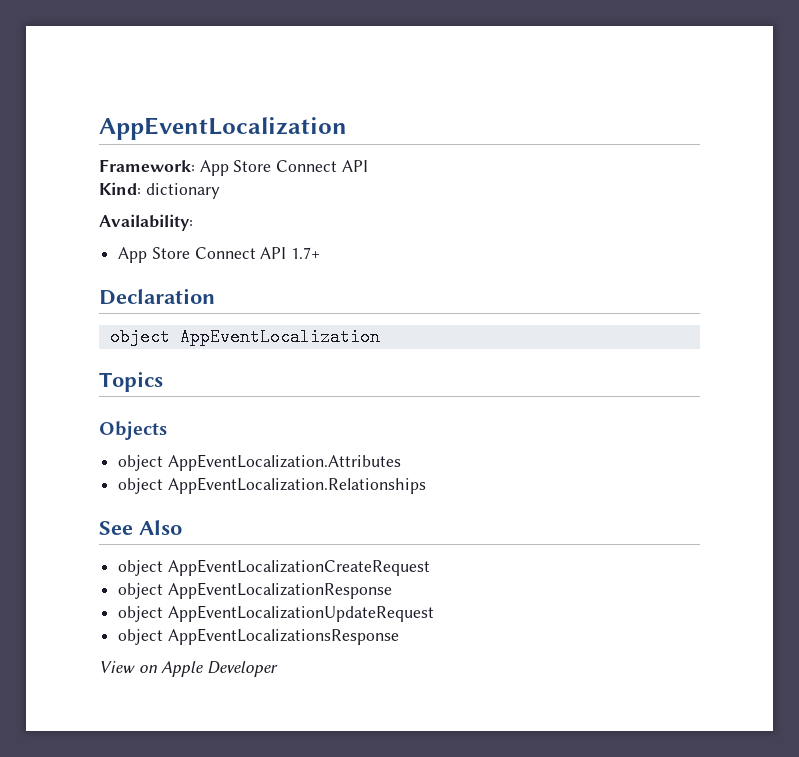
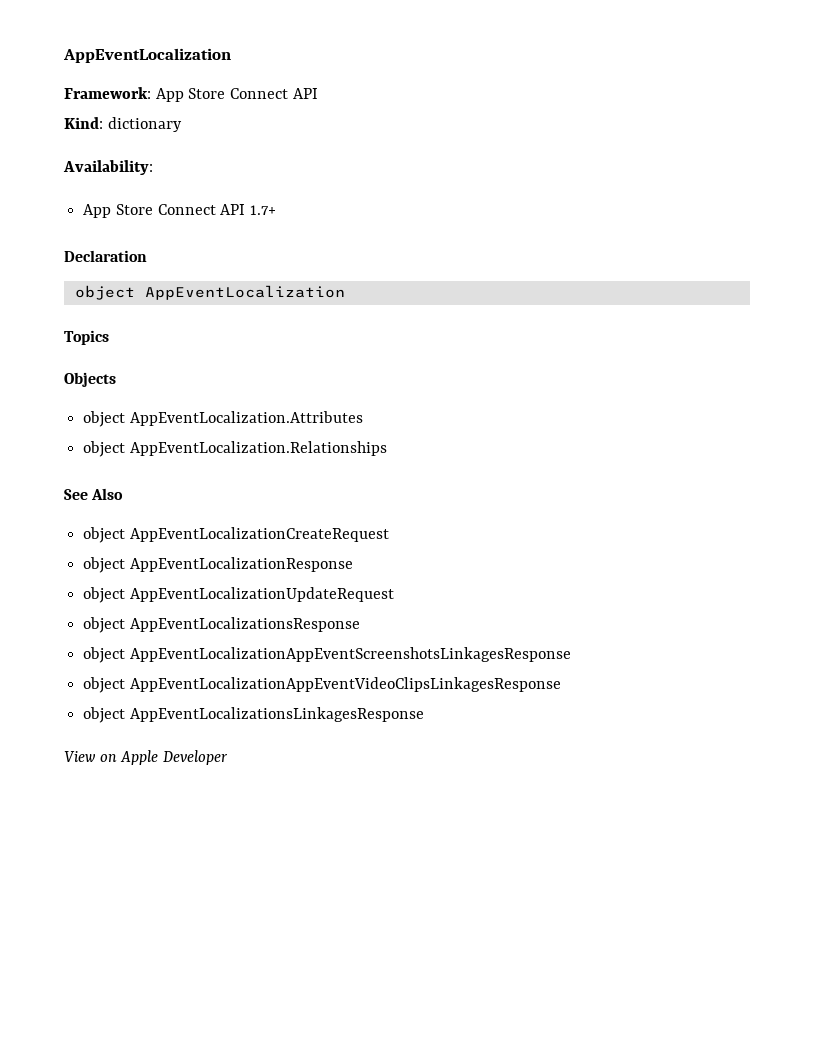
(399, 636) none -> [83,647,571,663] [83,677,561,693] [83,707,424,723] // object AppEventLocalizationAppEventScreenshotsLinkagesResponse // object AppEventLocalizationAppEventVideoClipsLinkagesResponse // object AppEventLocalizationsLinkagesResponse

